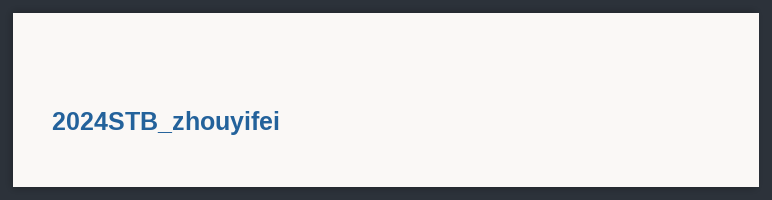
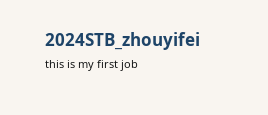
(280, 123) none -> [45,60,138,71] // this is my first job

